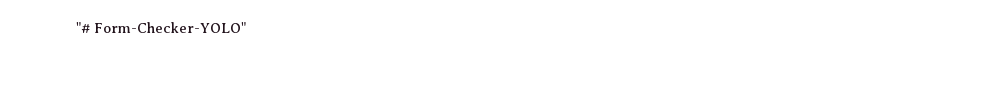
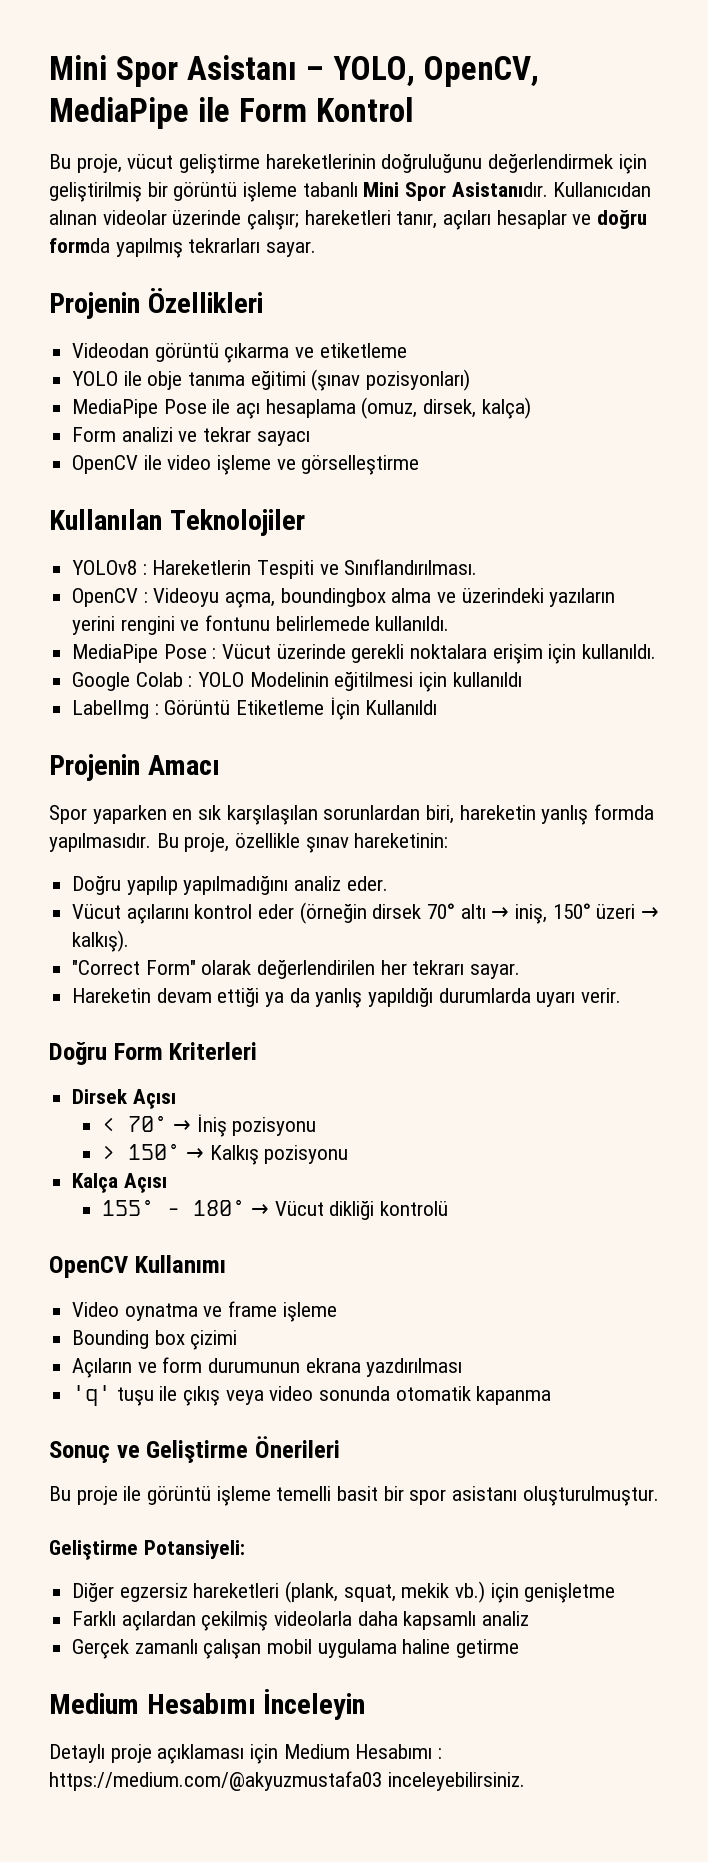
[76,22,246,33] "# Form-Checker-YOLO" -> [49,55,539,87] [49,97,413,129] [49,154,647,174] [49,182,652,202] [49,210,648,230] [49,238,317,258] [49,288,263,319] [72,343,407,363] [72,369,471,391] [72,397,531,419] [72,427,310,446] [72,455,420,475] [49,509,305,536] [72,559,478,579] [72,588,616,608] [72,615,450,635] [72,644,657,664] [72,672,522,692] [72,697,438,720] [49,754,220,781] [49,804,655,825] [49,833,449,853] [72,876,388,895] [72,902,660,924] [72,930,130,952] [72,960,521,979] [72,988,622,1008] [49,1042,258,1065] [72,1089,176,1109] [102,1114,317,1137] [102,1144,349,1165] [72,1173,167,1193] [102,1200,448,1220] [49,1255,226,1278] [72,1301,337,1322] [72,1330,238,1350] [72,1357,463,1378] [72,1385,552,1406] [49,1436,340,1463] [49,1486,659,1506] [49,1540,245,1560] [72,1581,616,1603] [72,1611,530,1631] [72,1639,520,1659] [49,1689,366,1720] [49,1744,443,1764] [49,1771,525,1791] Mini Spor Asistanı – YOLO, OpenCV, MediaPipe ile Form Kontrol // Bu proje, vücut geliştirme hareketlerinin doğruluğunu değerlendirmek için geliştirilmiş bir görüntü işleme tabanlı Mini Spor Asistanıdır. Kullanıcıdan alınan videolar üzerinde çalışır; hareketleri tanır, açıları hesaplar ve doğru formda yapılmış tekrarları sayar. // Projenin Özellikleri // Videodan görüntü çıkarma ve etiketleme // YOLO ile obje tanıma eğitimi (şınav pozisyonları) // MediaPipe Pose ile açı hesaplama (omuz, dirsek, kalça) // Form analizi ve tekrar sayacı // OpenCV ile video işleme ve görselleştirme // Kullanılan Teknolojiler // YOLOv8 : Hareketlerin Tespiti ve Sınıflandırılması. // OpenCV : Videoyu açma, boundingbox alma ve üzerindeki yazıların yerini rengini ve fontunu belirlemede kullanıldı. // MediaPipe Pose : Vücut üzerinde gerekli noktalara erişim için kullanıldı. // Google Colab : YOLO Modelinin eğitilmesi için kullanıldı // LabelImg : Görüntü Etiketleme İçin Kullanıldı // Projenin Amacı // Spor yaparken en sık karşılaşılan sorunlardan biri, hareketin yanlış formda yapılmasıdır. Bu proje, özellikle şınav hareketinin: // Doğru yapılıp yapılmadığını analiz eder. // Vücut açılarını kontrol eder (örneğin dirsek 70° altı → iniş, 150° üzeri → kalkış). // "Correct Form" olarak değerlendirilen her tekrarı sayar. // Hareketin devam ettiği ya da yanlış yapıldığı durumlarda uyarı verir. // Doğru Form Kriterleri // Dirsek Açısı // < 70° → İniş pozisyonu // > 150° → Kalkış pozisyonu // Kalça Açısı // 155° - 180° → Vücut dikliği kontrolü // OpenCV Kullanımı // Video oynatma ve frame işleme // Bounding box çizimi // Açıların ve form durumunun ekrana yazdırılması // 'q' tuşu ile çıkış veya video sonunda otomatik kapanma // Sonuç ve Geliştirme Önerileri // Bu proje ile görüntü işleme temelli basit bir spor asistanı oluşturulmuştur. // Geliştirme Potansiyeli: // Diğer egzersiz hareketleri (plank, squat, mekik vb.) için genişletme // Farklı açılardan çekilmiş videolarla daha kapsamlı analiz // Gerçek zamanlı çalışan mobil uygulama haline getirme // Medium Hesabımı İnceleyin // Detaylı proje açıklaması için Medium Hesabımı : https://medium.com/@akyuzmustafa03 inceleyebilirsiniz.

